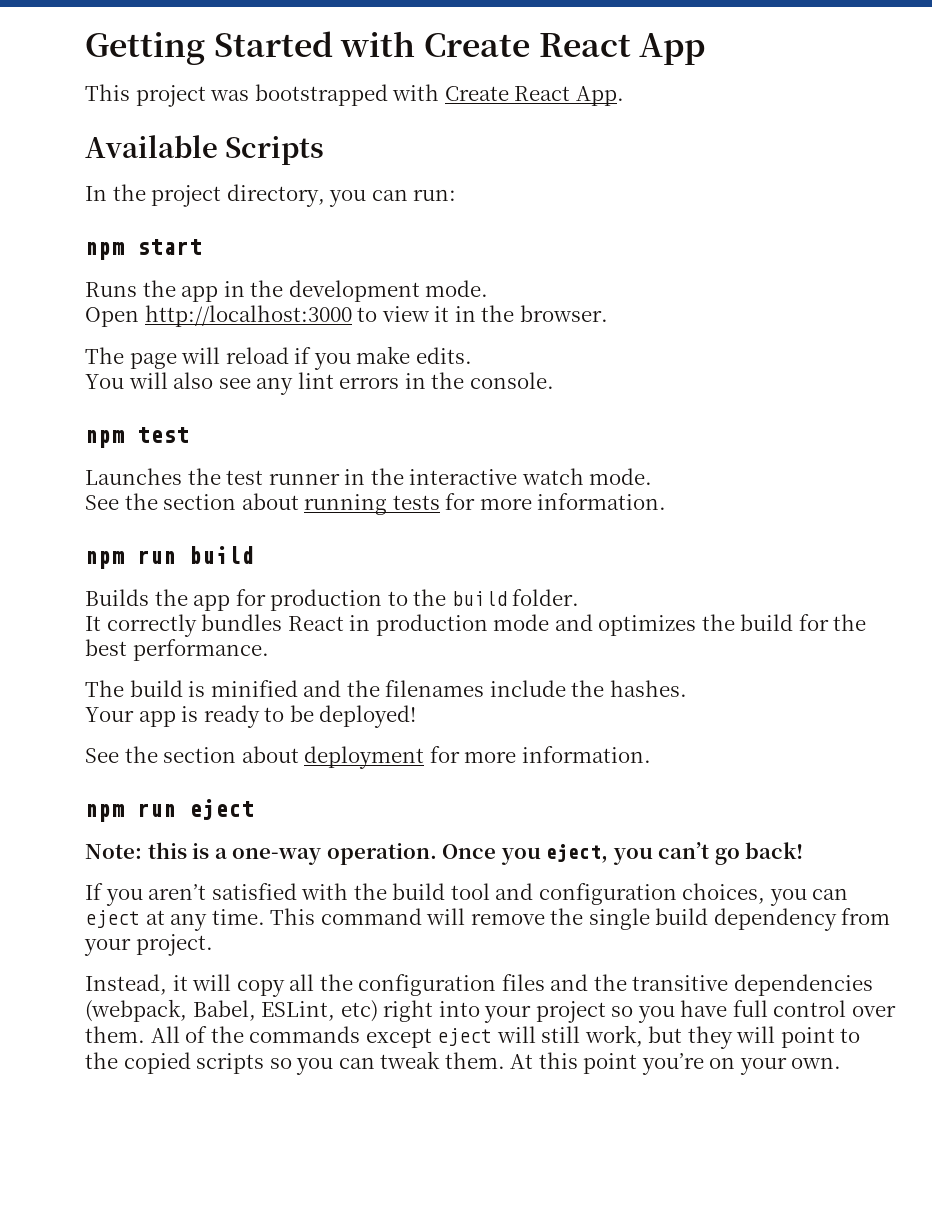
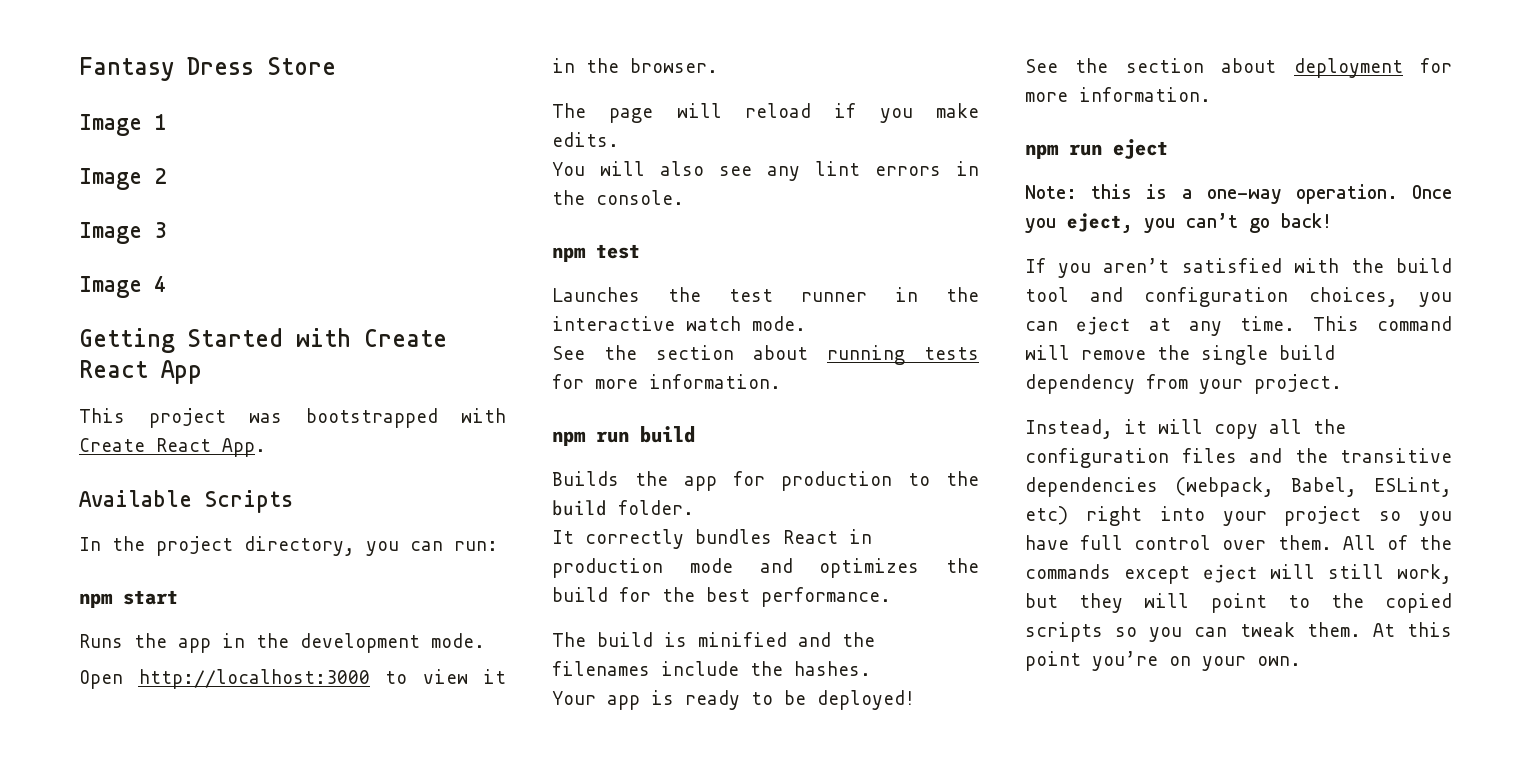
(85, 48) none -> [79,57,336,81] [79,114,166,136] [79,168,166,190] [79,222,166,244] [79,276,166,298] Fantasy Dress Store // Image 1 // Image 2 // Image 3 // Image 4 //

